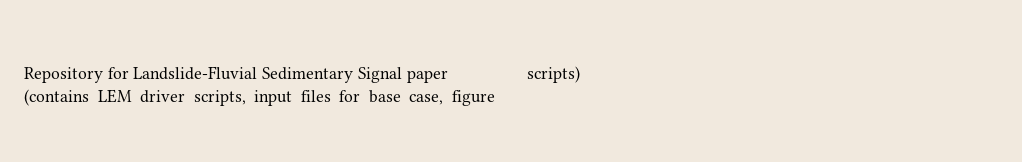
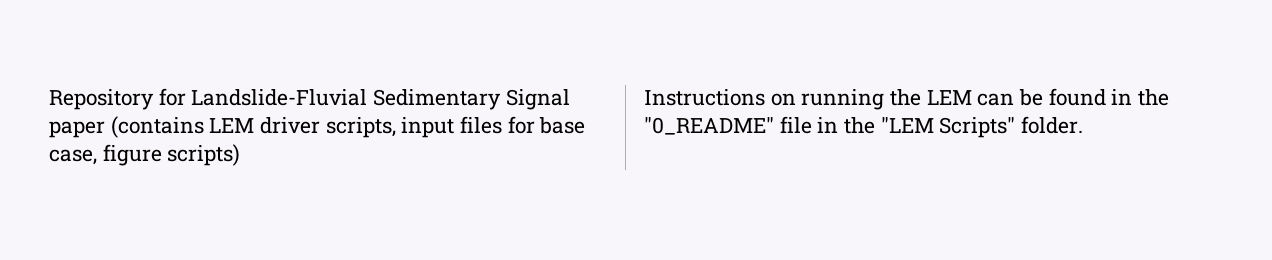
(580, 74) none -> [644,88,1170,110] [644,116,1084,138] // Instructions on running the LEM can be found in the "0_README" file in the "LEM Scripts" folder.

